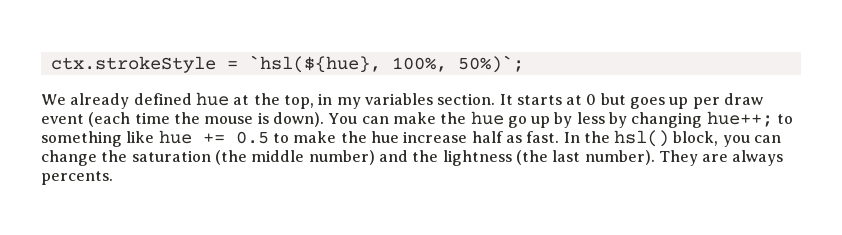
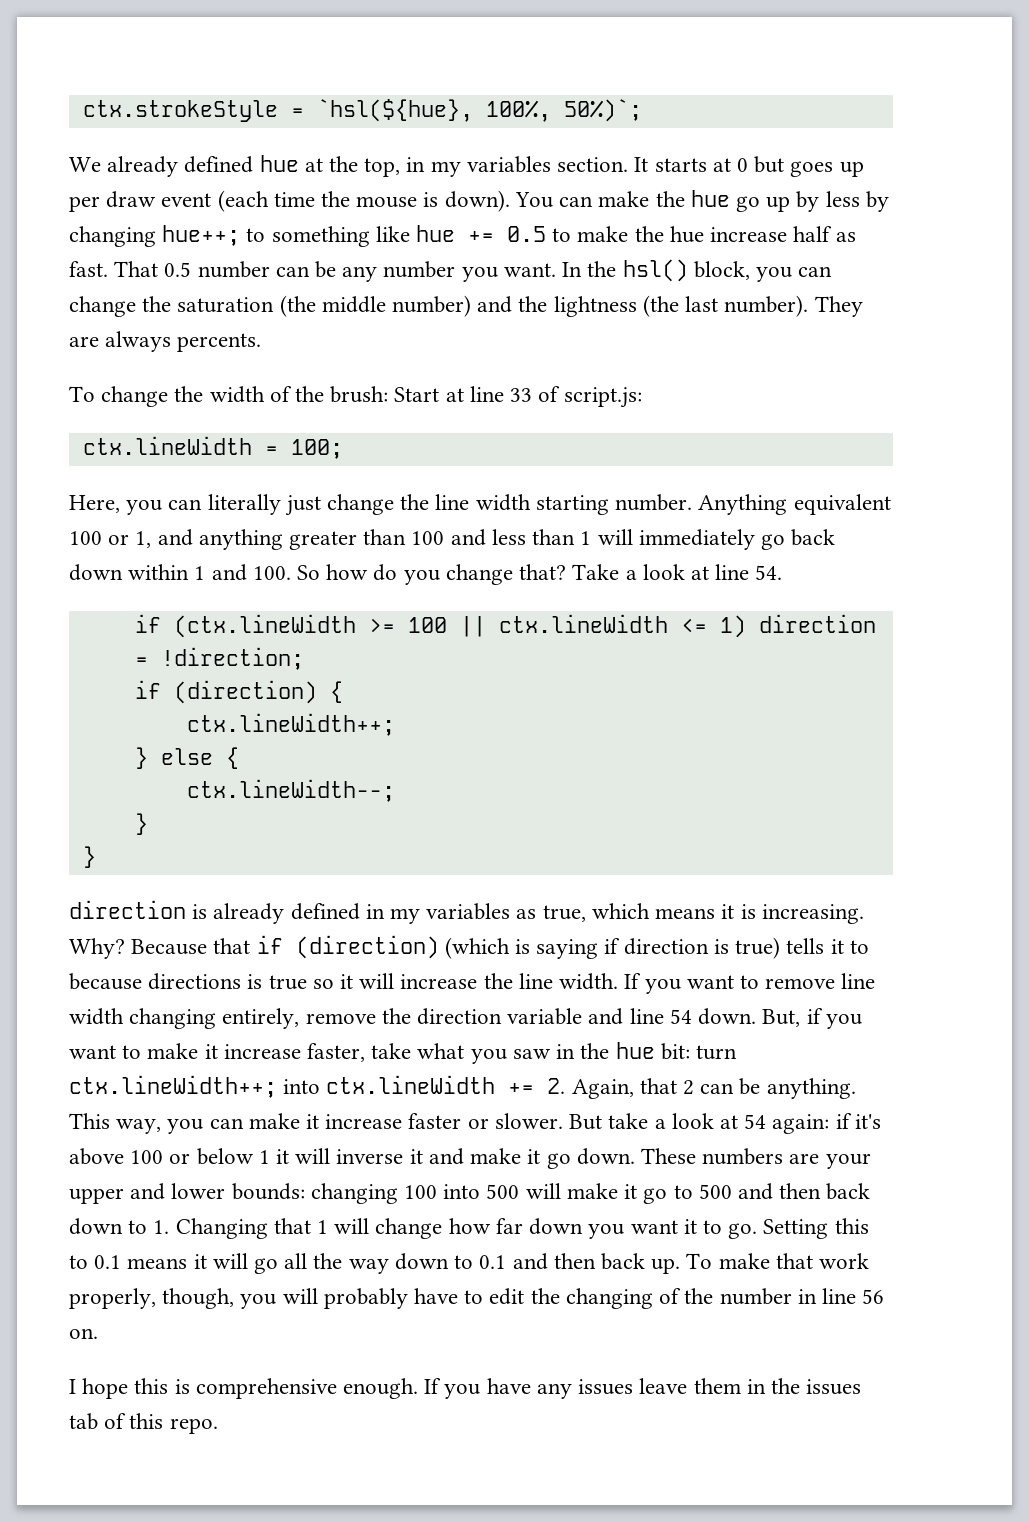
(560, 137) none -> [114,261,556,282] That 0.5 number can be any number you want.
(113, 178) none -> [69,386,642,408] [82,436,343,459] [69,494,891,516] [69,529,836,550] [69,564,783,585] [134,614,876,638] [134,647,304,670] [134,680,343,704] [186,713,395,736] [134,747,239,769] [186,779,395,802] [134,813,148,835] [82,846,96,868] [69,900,864,924] [69,935,869,959] [69,973,876,994] [69,1008,862,1029] [69,1042,737,1064] [69,1075,856,1099] [69,1113,881,1134] [69,1148,871,1169] [69,1183,871,1204] [69,1218,869,1239] [69,1253,869,1274] [69,1288,885,1309] [69,1328,98,1339] [69,1378,862,1399] [69,1413,218,1434] // To change the width of the brush: Start at line 33 of script.js: // ctx.lineWidth = 100; // Here, you can literally just change the line width starting number. Anything equivalent 100 or 1, and anything greater than 100 and less than 1 will immediately go back down within 1 and 100. So how do you change that? Take a look at line 54. // if (ctx.lineWidth >= 100 || ctx.lineWidth <= 1) direction = !direction; // if (direction) { // ctx.lineWidth++; // } else { // ctx.lineWidth--; // } // } // direction is already defined in my variables as true, which means it is increasing. Why? Because that if (direction) (which is saying if direction is true) tells it to because directions is true so it will increase the line width. If you want to remove line width changing entirely, remove the direction variable and line 54 down. But, if you want to make it increase faster, take what you saw in the hue bit: turn ctx.lineWidth++; into ctx.lineWidth += 2. Again, that 2 can be anything. This way, you can make it increase faster or slower. But take a look at 54 again: if it's above 100 or below 1 it will inverse it and make it go down. These numbers are your upper and lower bounds: changing 100 into 500 will make it go to 500 and then back down to 1. Changing that 1 will change how far down you want it to go. Setting this to 0.1 means it will go all the way down to 0.1 and then back up. To make that work properly, though, you will probably have to edit the changing of the number in line 56 on. // I hope this is comprehensive enough. If you have any issues leave them in the issues tab of this repo.

